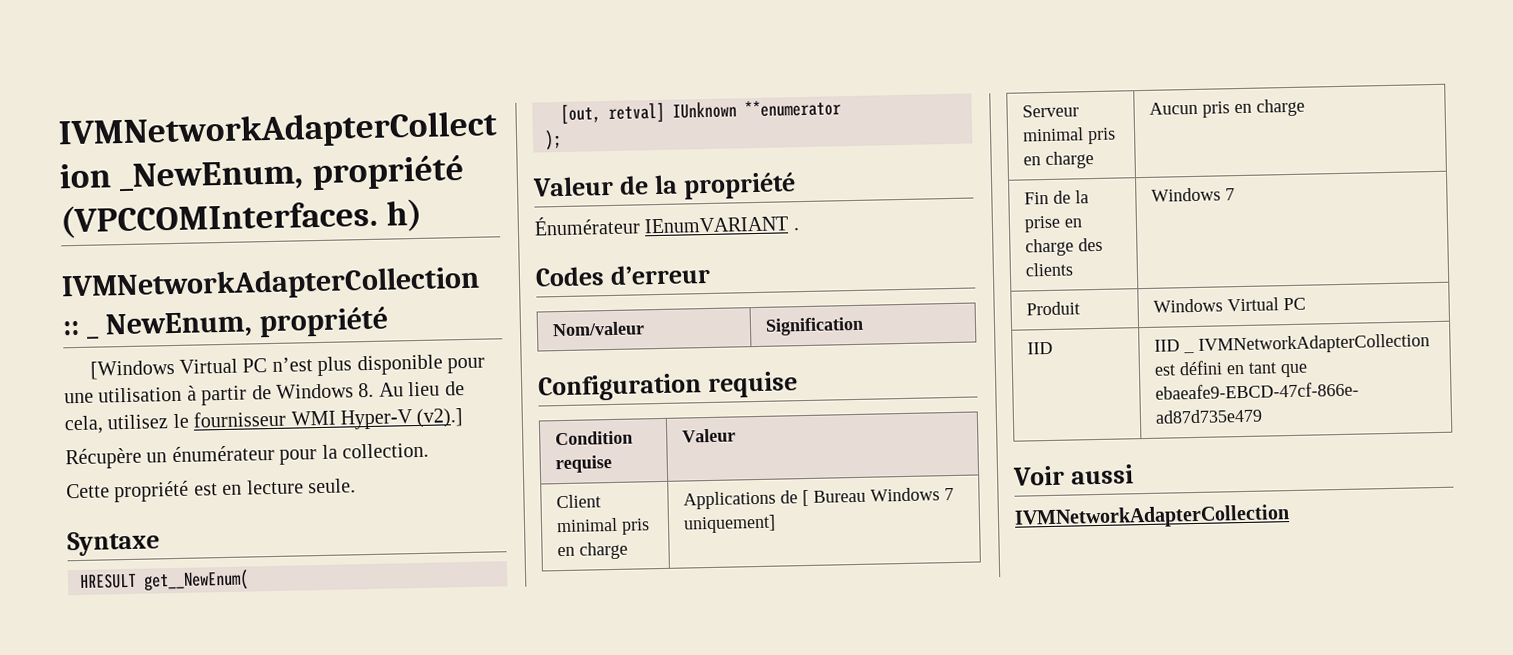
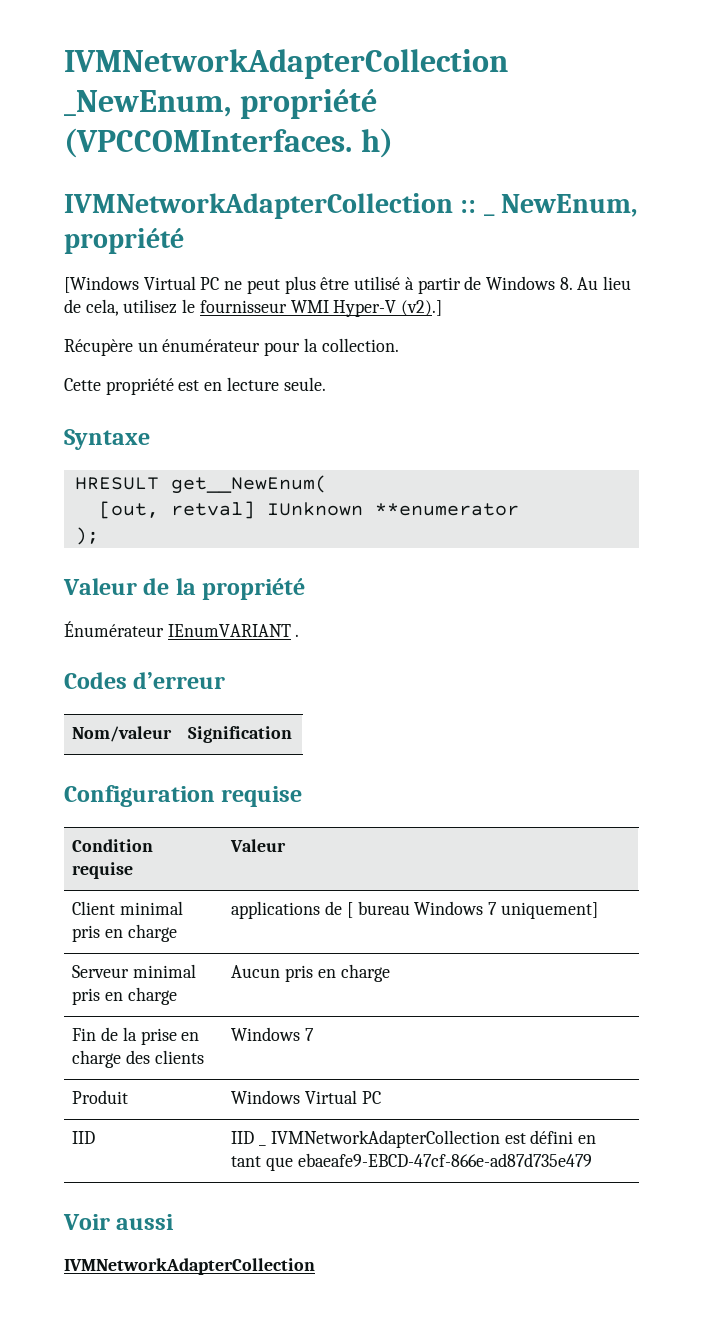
[271,354,485,377] [64,386,183,404] n’est plus disponible pour une utilisation -> [224,276,401,294] ne peut plus être utilisé
[682,490,776,510] Applications -> [231,901,321,919] applications
[812,489,866,503] Bureau -> [357,901,410,915] bureau

